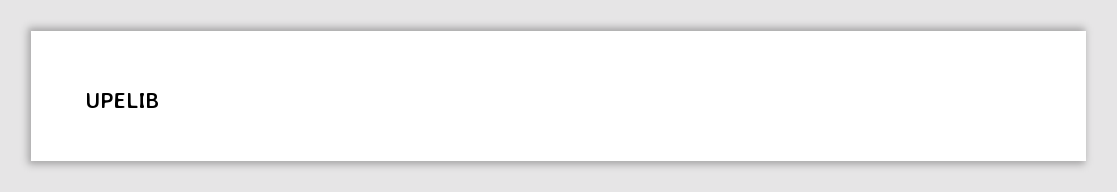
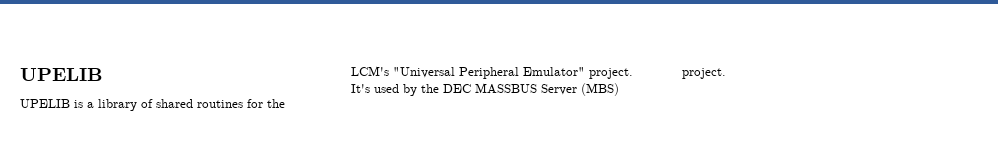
[85,93,159,108] UPELIB -> [20,68,103,81] [20,99,285,111] [351,66,633,79] [351,83,619,96] [682,68,726,79] UPELIB // UPELIB is a library of shared routines for the LCM's "Universal Peripheral Emulator" project. It's used by the DEC MASSBUS Server (MBS) project.

